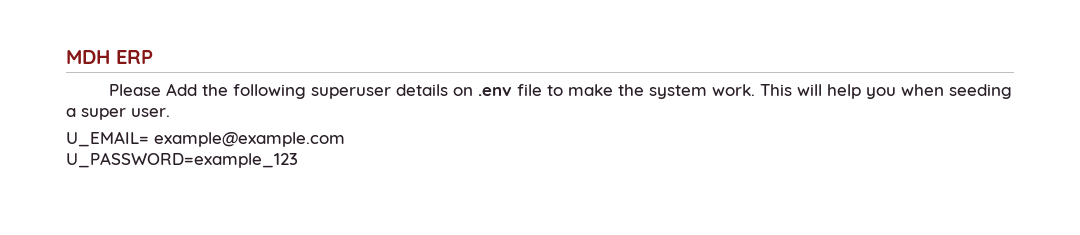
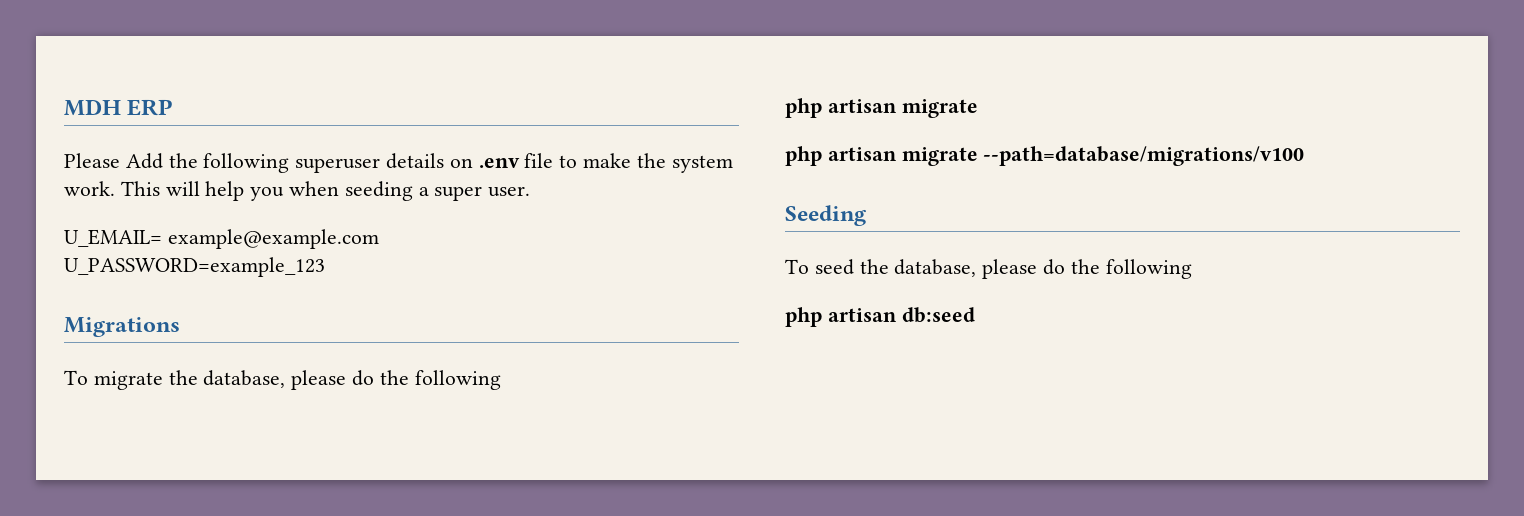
(298, 160) none -> [64,317,180,337] [64,370,501,390] [785,98,978,118] [785,146,1305,166] [785,205,866,226] [785,259,1192,279] [785,307,975,327] // Migrations // To migrate the database, please do the following // php artisan migrate // php artisan migrate --path=database/migrations/v100 // Seeding // To seed the database, please do the following // php artisan db:seed

